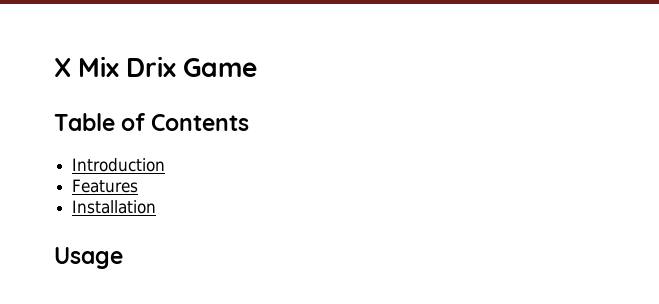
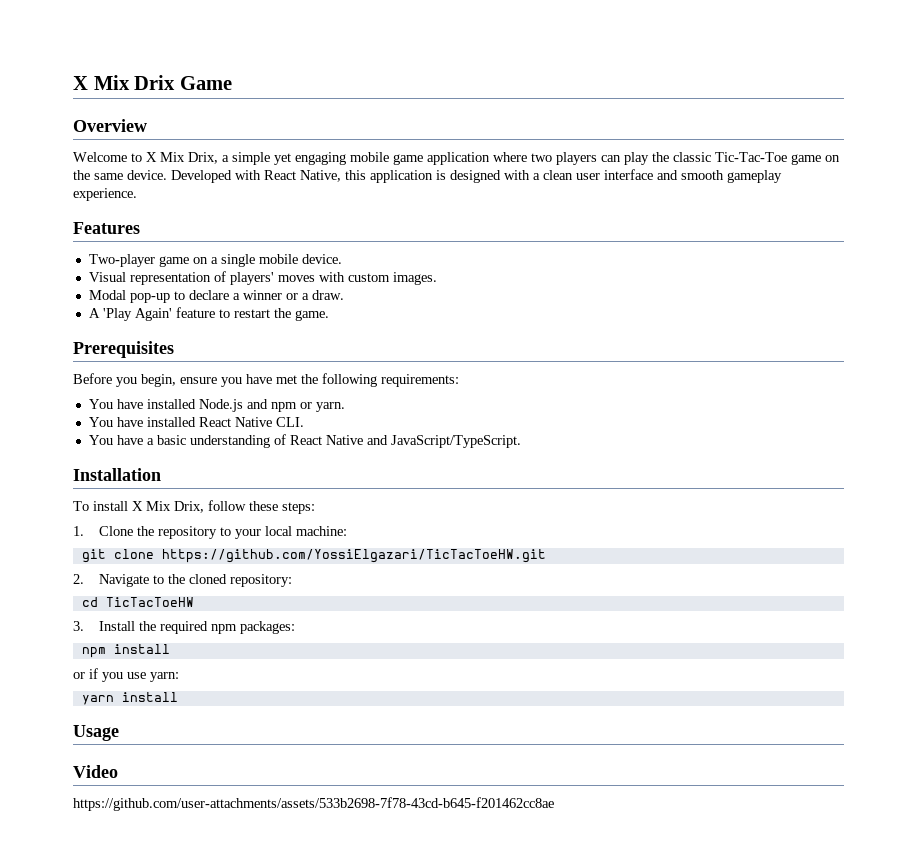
[54,113,250,131] [72,158,166,172] [72,179,139,193] [72,200,157,214] Table of Contents // Introduction // Features // Installation -> [73,119,147,132] [73,152,840,165] [73,169,782,183] [73,188,137,201] [73,222,140,234] [88,254,342,267] [88,271,437,285] [88,290,344,303] [88,307,329,321] [73,341,174,358] [73,373,459,387] [88,399,345,412] [88,417,304,427] [88,434,521,448] [73,468,161,481] [73,500,315,514] [73,526,348,539] [81,549,546,563] [73,574,293,587] [81,597,194,607] [73,621,296,634] [81,644,170,658] [73,668,179,682] [81,692,178,705] Overview // Welcome to X Mix Drix, a simple yet engaging mobile game application where two players can play the classic Tic-Tac-Toe game on the same device. Developed with React Native, this application is designed with a clean user interface and smooth gameplay experience. // Features // Two-player game on a single mobile device. // Visual representation of players' moves with custom images. // Modal pop-up to declare a winner or a draw. // A 'Play Again' feature to restart the game. // Prerequisites // Before you begin, ensure you have met the following requirements: // You have installed Node.js and npm or yarn. // You have installed React Native CLI. // You have a basic understanding of React Native and JavaScript/TypeScript. // Installation // To install X Mix Drix, follow these steps: // 1. Clone the repository to your local machine: // git clone https://github.com/YossiElgazari/TicTacToeHW.git // 2. Navigate to the cloned repository: // cd TicTacToeHW // 3. Install the required npm packages: // npm install // or if you use yarn: // yarn install
(123, 258) none -> [73,765,118,778] [73,797,554,811] // Video // https://github.com/user-attachments/assets/533b2698-7f78-43cd-b645-f201462cc8ae

